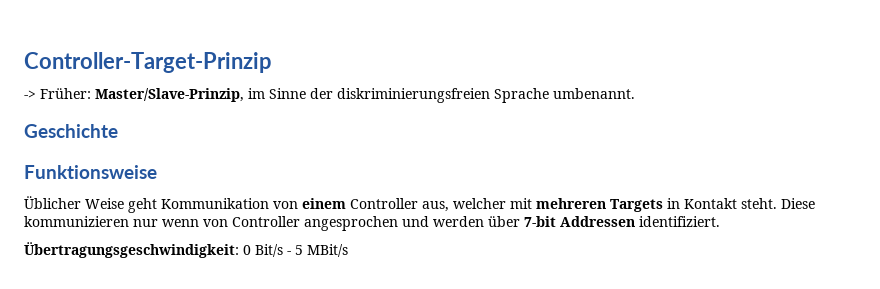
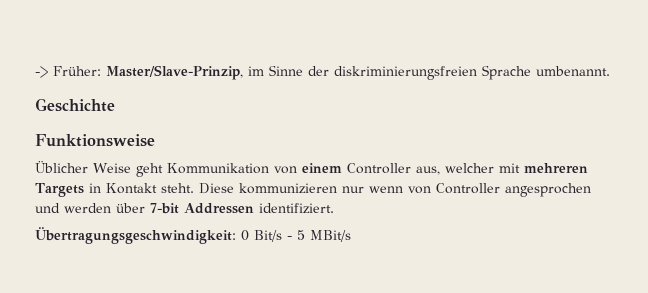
[24,52,272,73] Controller-Target-Prinzip // -> (35, 72) none

